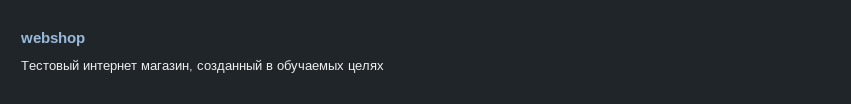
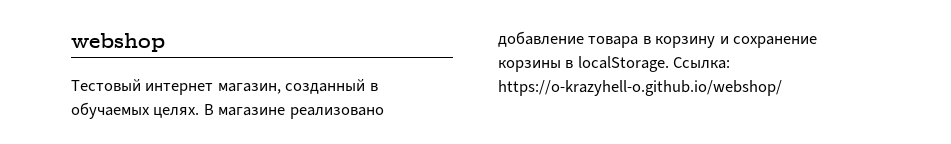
[348,63,384,73] целях -> [153,104,384,119] [498,31,818,48] [498,56,731,72] [498,80,782,96] целях. В магазине реализовано добавление товара в корзину и сохранение корзины в localStorage. Ссылка: https://o-krazyhell-o.github.io/webshop/

